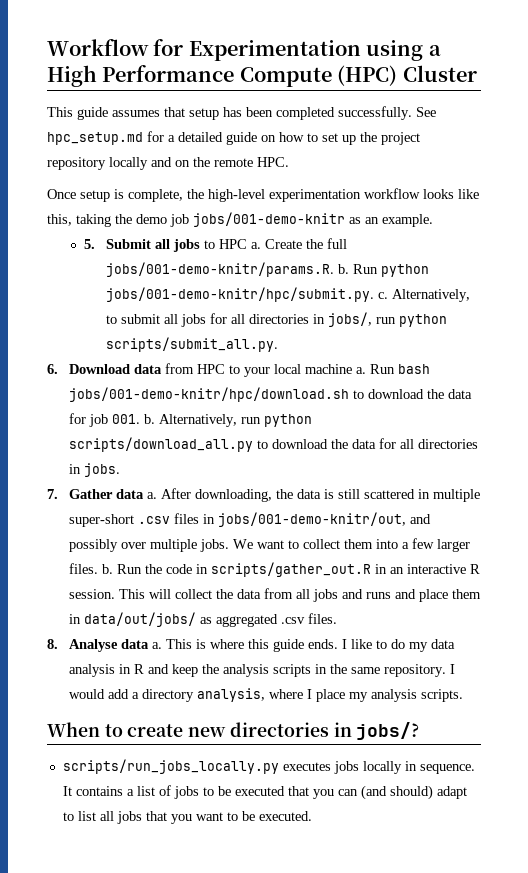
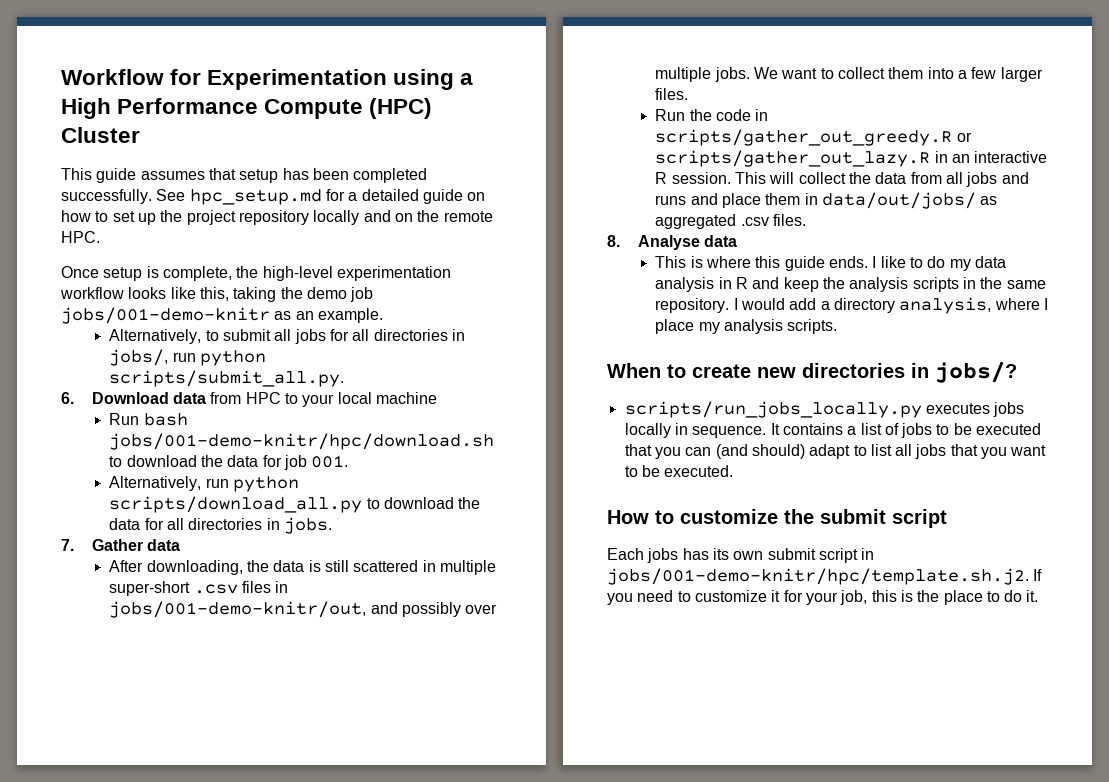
[84,238,348,252] [106,262,430,277] [106,287,389,302] 5. Submit all jobs to HPC a. Create the full jobs/001-demo-knitr/params.R. b. Run python jobs/001-demo-knitr/hpc/submit.py. c. -> (383, 315) none
[355,367,366,374] a. -> (437, 398) //
[143,414,155,424] b. -> (349, 461) //
[146,492,157,499] a. -> (181, 545) //
[101,564,113,574] b. -> (689, 94) //
[210,562,371,577] scripts/gather_out.R -> [655,129,972,146] [655,150,931,167] scripts/gather_out_greedy.R or scripts/gather_out_lazy.R
[151,642,162,649] a. -> (738, 241) //
(312, 816) none -> [607,509,947,528] [607,548,875,563] [607,568,1043,585] [607,590,1039,605] // How to customize the submit script // Each jobs has its own submit script in jobs/001-demo-knitr/hpc/template.sh.j2. If you need to customize it for your job, this is the place to do it.

